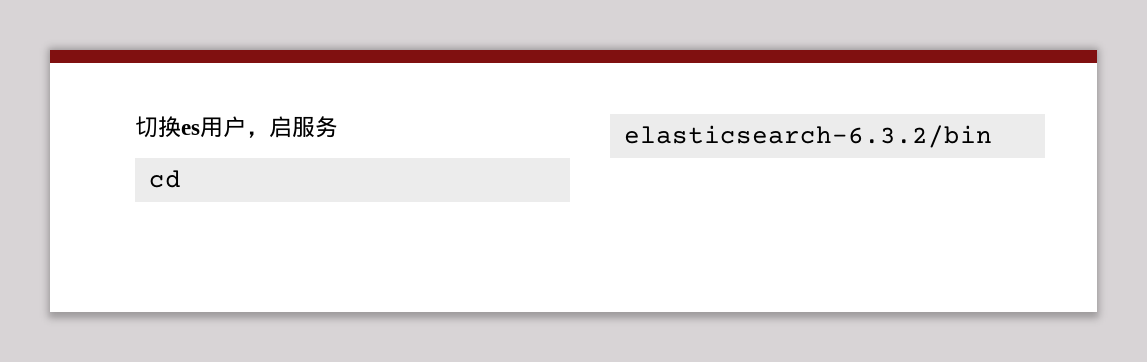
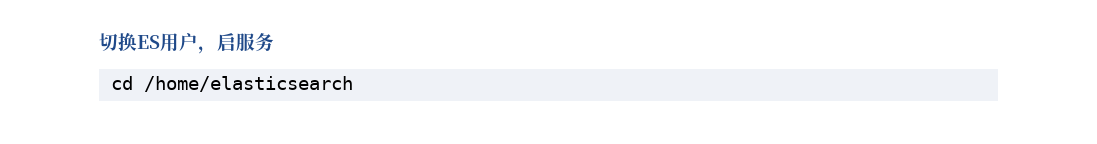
[181,124,200,135] es -> [137,35,160,49] ES
[623,125,992,148] elasticsearch-6.3.2/bin -> [144,76,353,92] /home/elasticsearch

